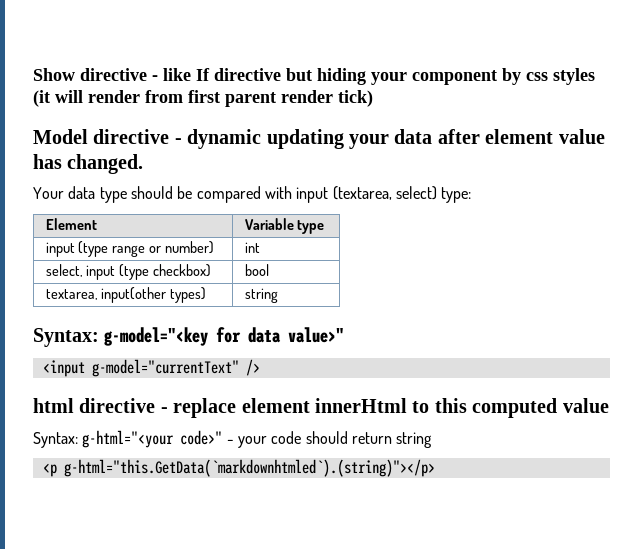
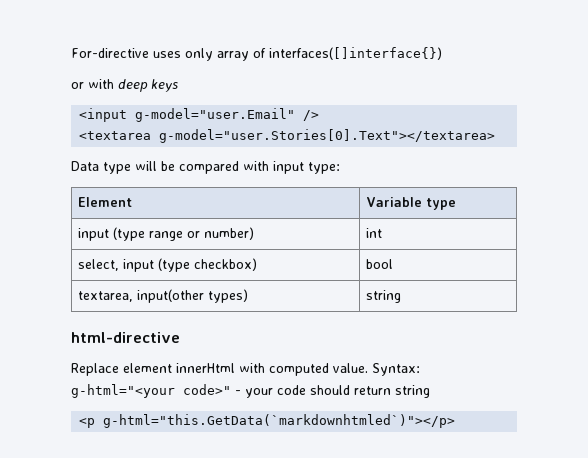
[33,68,595,85] [33,90,373,107] [33,129,605,149] [33,154,144,174] [33,186,173,203] Show directive - like If directive but hiding your component by css styles (it will render from first parent render tick) // Model directive - dynamic updating your data after element value has changed. // Your data type should -> [71,47,442,61] [71,79,178,92] [79,108,320,122] [79,129,496,143] [71,161,157,174] For-directive uses only array of interfaces([]interface{}) // or with deep keys // <input g-model="user.Email" /> // <textarea g-model="user.Stories[0].Text"></textarea> // Data type will
[332,186,437,200] (textarea, select) -> (304, 167) none
[33,327,345,347] [42,359,260,377] [33,398,609,418] Syntax: g-model="<key for data value>" // <input g-model="currentText" /> // html directive - replace element innerHtml to this computed value // -> [71,332,180,343] [71,363,368,376] html-directive // Replace element innerHtml with computed value.
[63,459,435,477] g-html="this.GetData(`markdownhtmled`).(string)"></p> -> [103,414,456,428] g-html="this.GetData(`markdownhtmled`)"></p>

